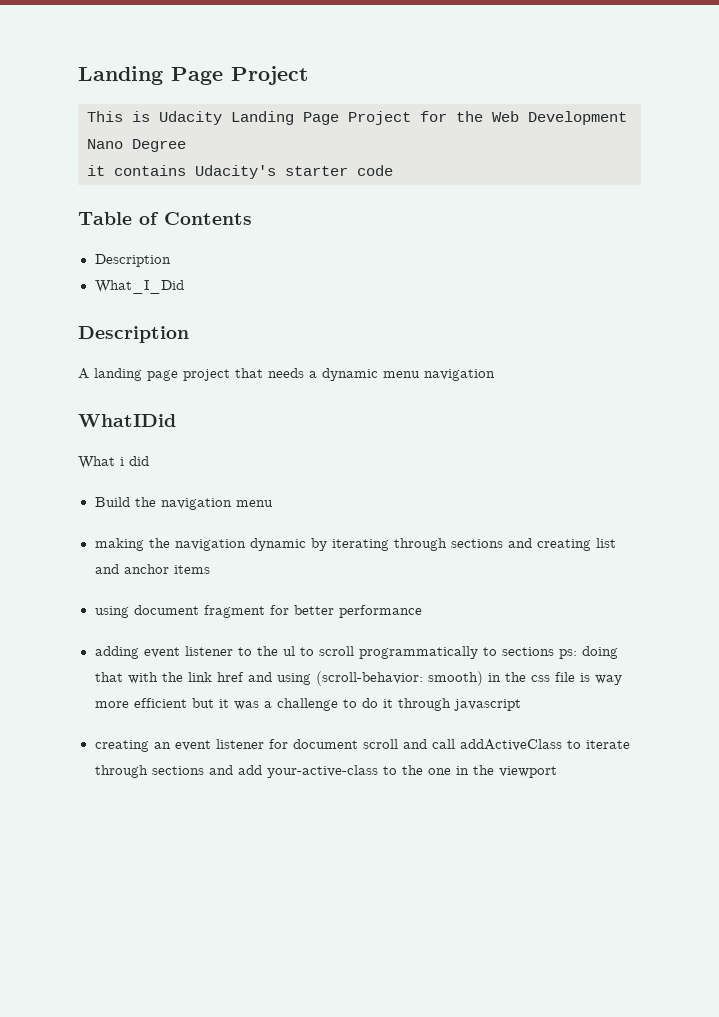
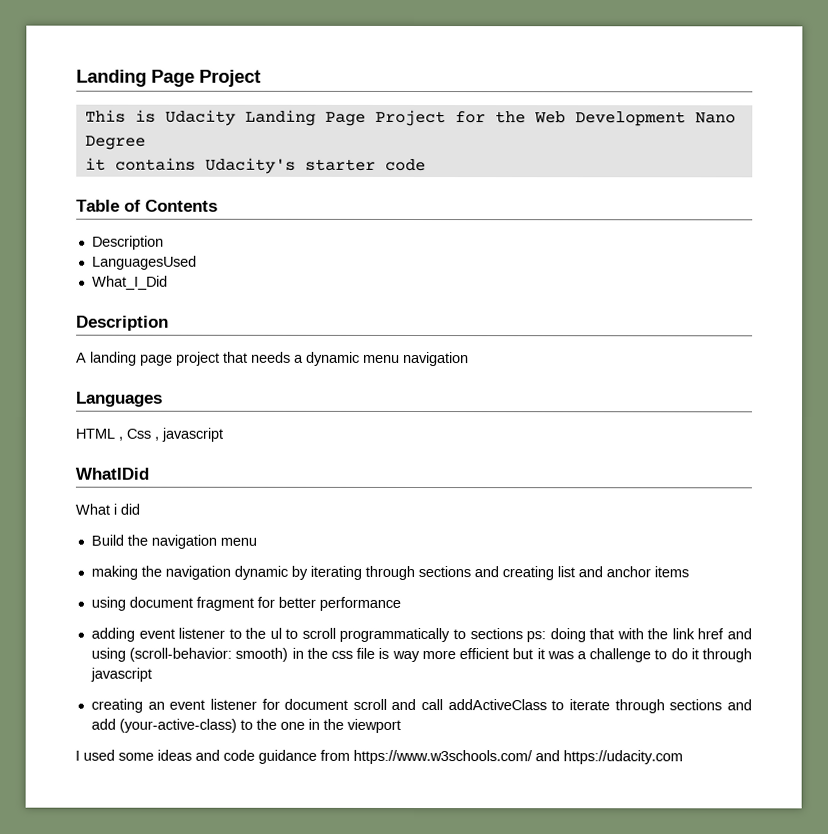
(171, 260) none -> [91,255,197,270] // LanguagesUsed
(495, 375) none -> [76,391,163,407] [75,427,223,442] // Languages // HTML , Css , javascript
[266,765,378,778] your-active-class -> [118,718,237,733] (your-active-class)
(557, 772) none -> [75,749,683,765] // I used some ideas and code guidance from https://www.w3schools.com/ and https://udacity.com

